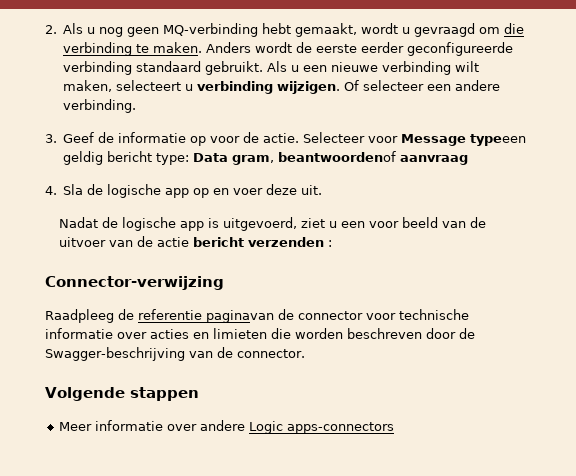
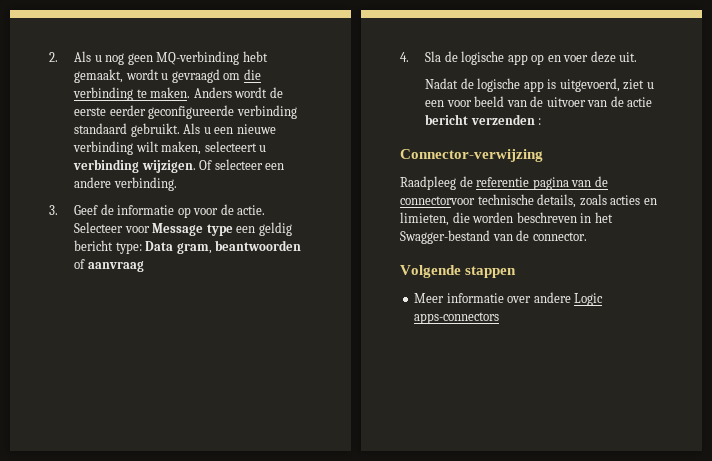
[470,134,527,146] typeeen -> [206,224,256,236] type een
[278,151,397,162] beantwoordenof -> [215,240,302,251] [74,259,86,269] beantwoorden of
[206,309,469,323] [45,328,147,339] paginavan de connector voor technische informatie over -> [532,176,608,190] [400,194,607,208] pagina van de connectorvoor technische details, zoals
[213,328,267,339] limieten -> [400,212,449,226] limieten,
[426,328,475,339] [45,347,185,361] door de Swagger-beschrijving -> [580,212,613,223] [400,230,490,244] in het Swagger-bestand

